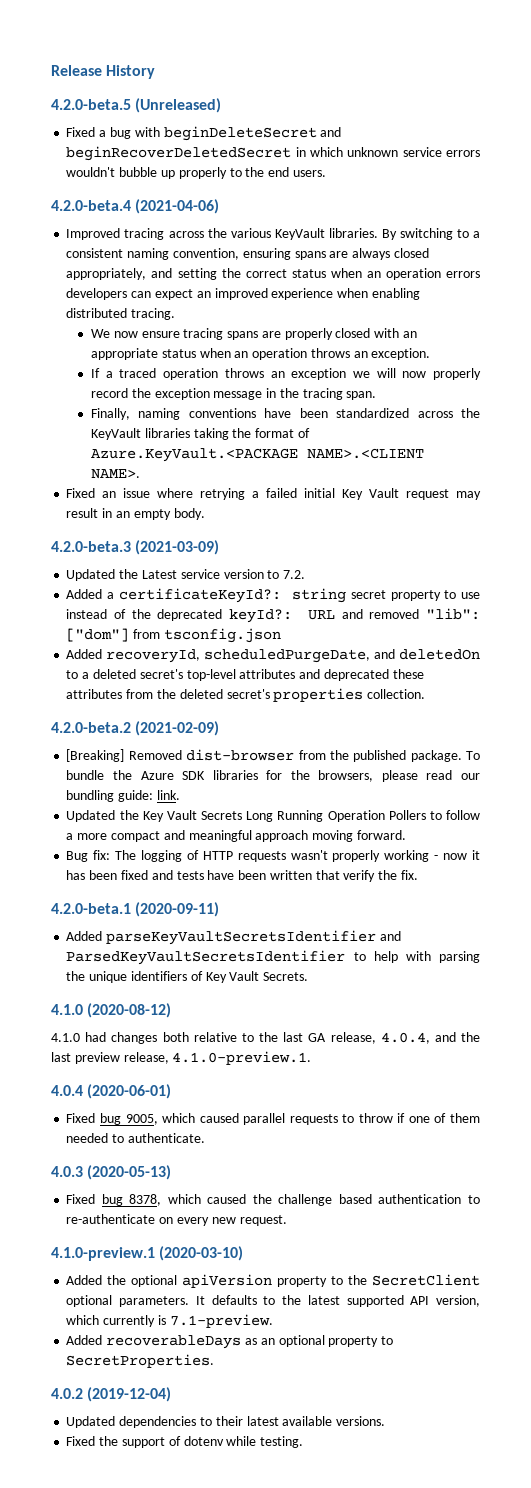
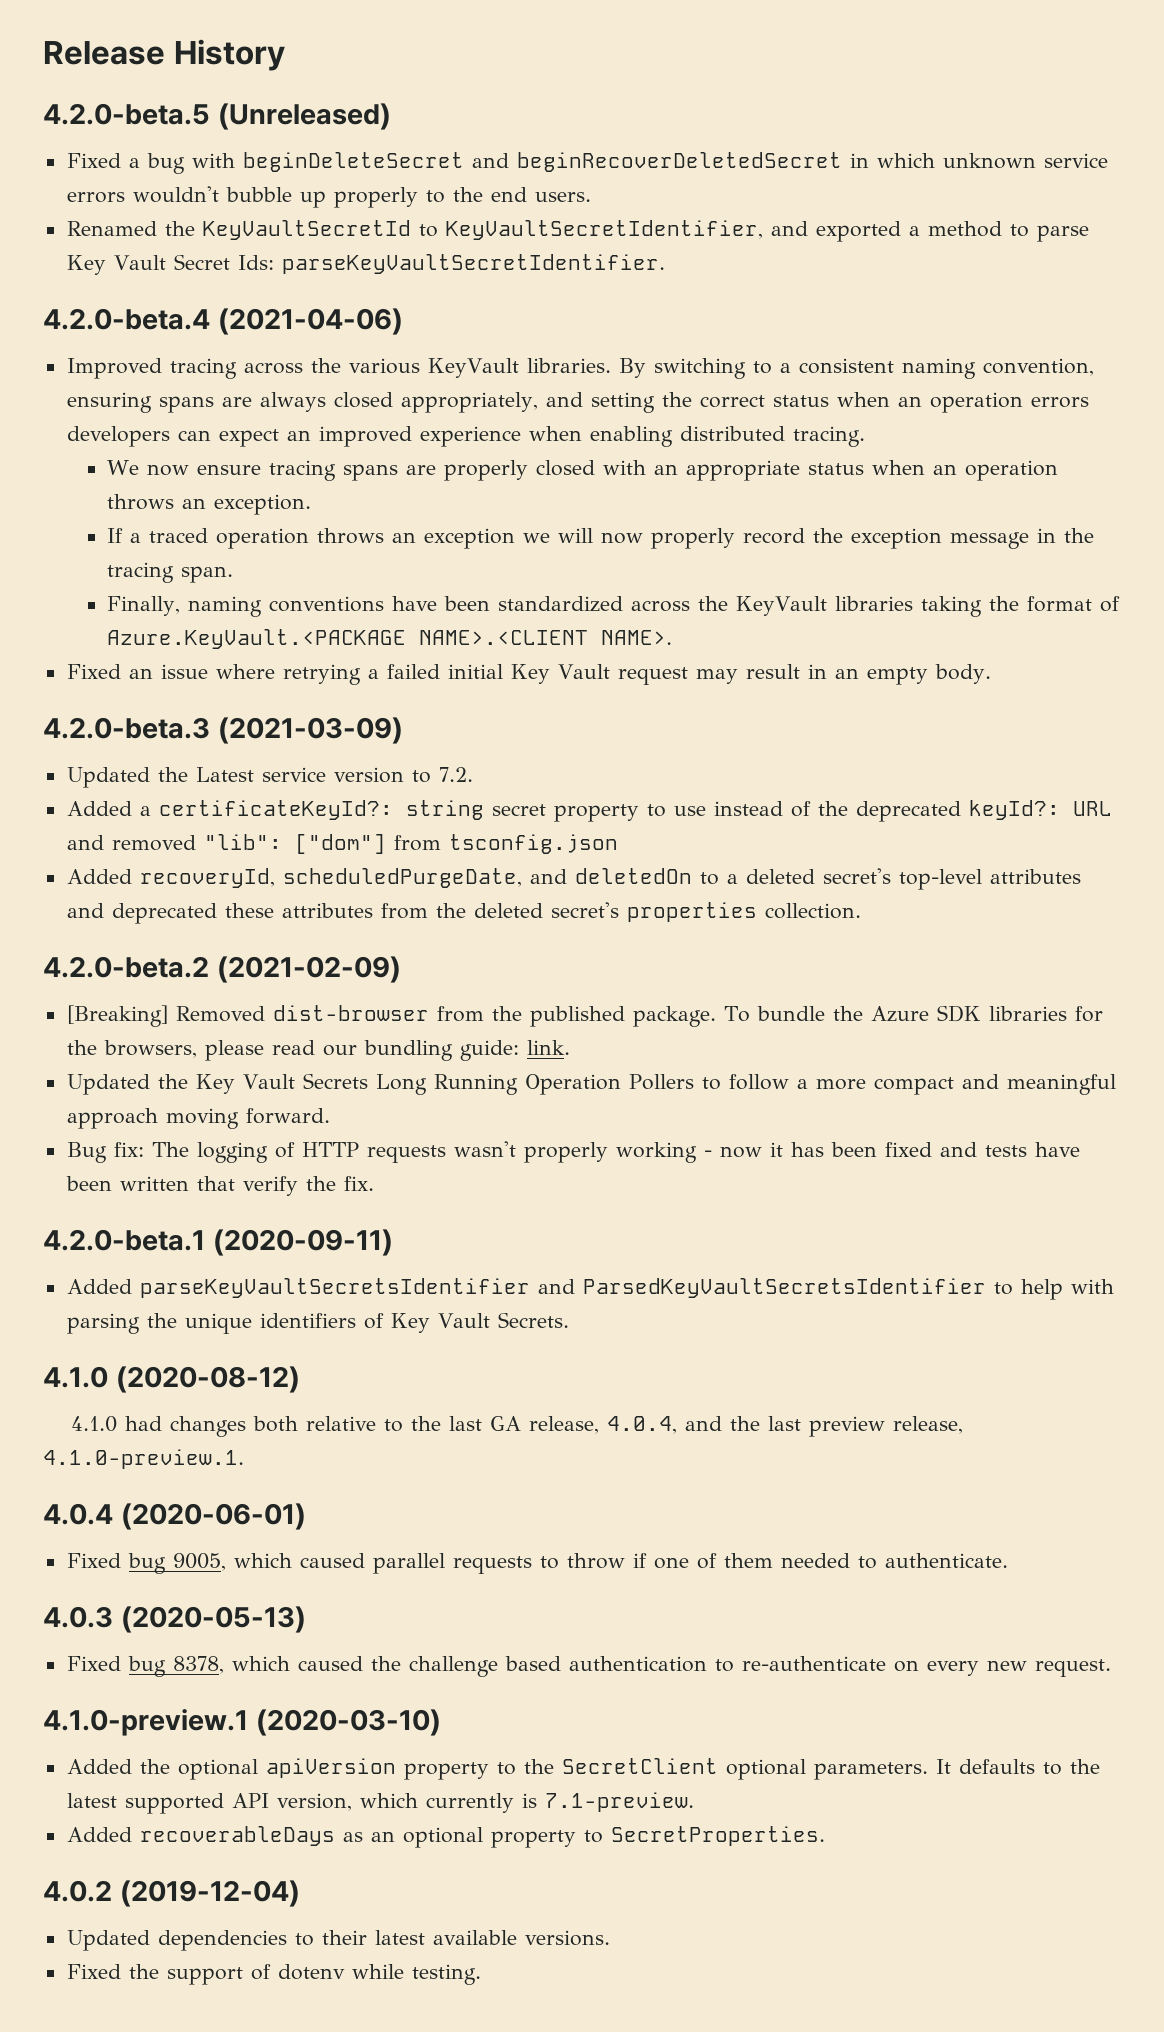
(326, 173) none -> [66,220,1089,242] [66,254,665,275] // Renamed the KeyVaultSecretId to KeyVaultSecretIdentifier, and exported a method to parse Key Vault Secret Ids: parseKeyVaultSecretIdentifier.

